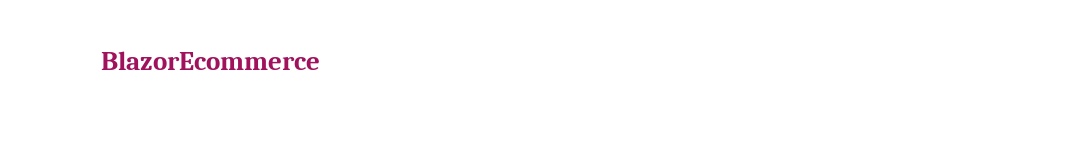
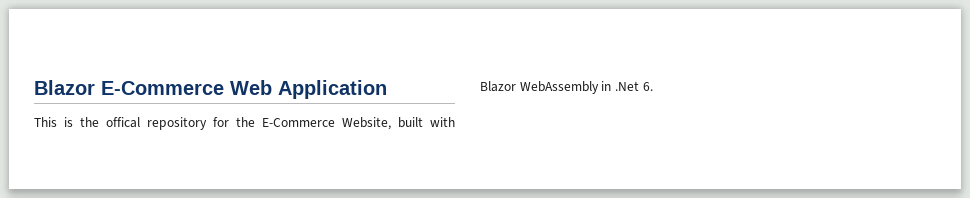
[101,51,320,70] BlazorEcommerce -> [34,80,387,99] [34,117,455,130] [480,81,653,94] Blazor E-Commerce Web Application // This is the offical repository for the E-Commerce Website, built with Blazor WebAssembly in .Net 6.

